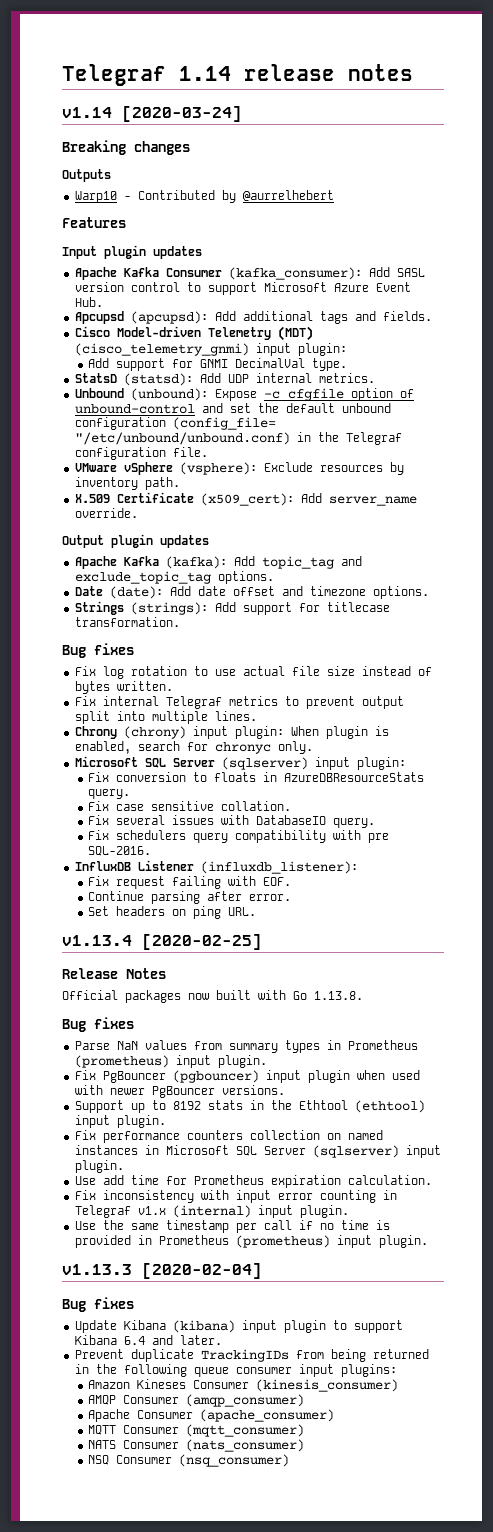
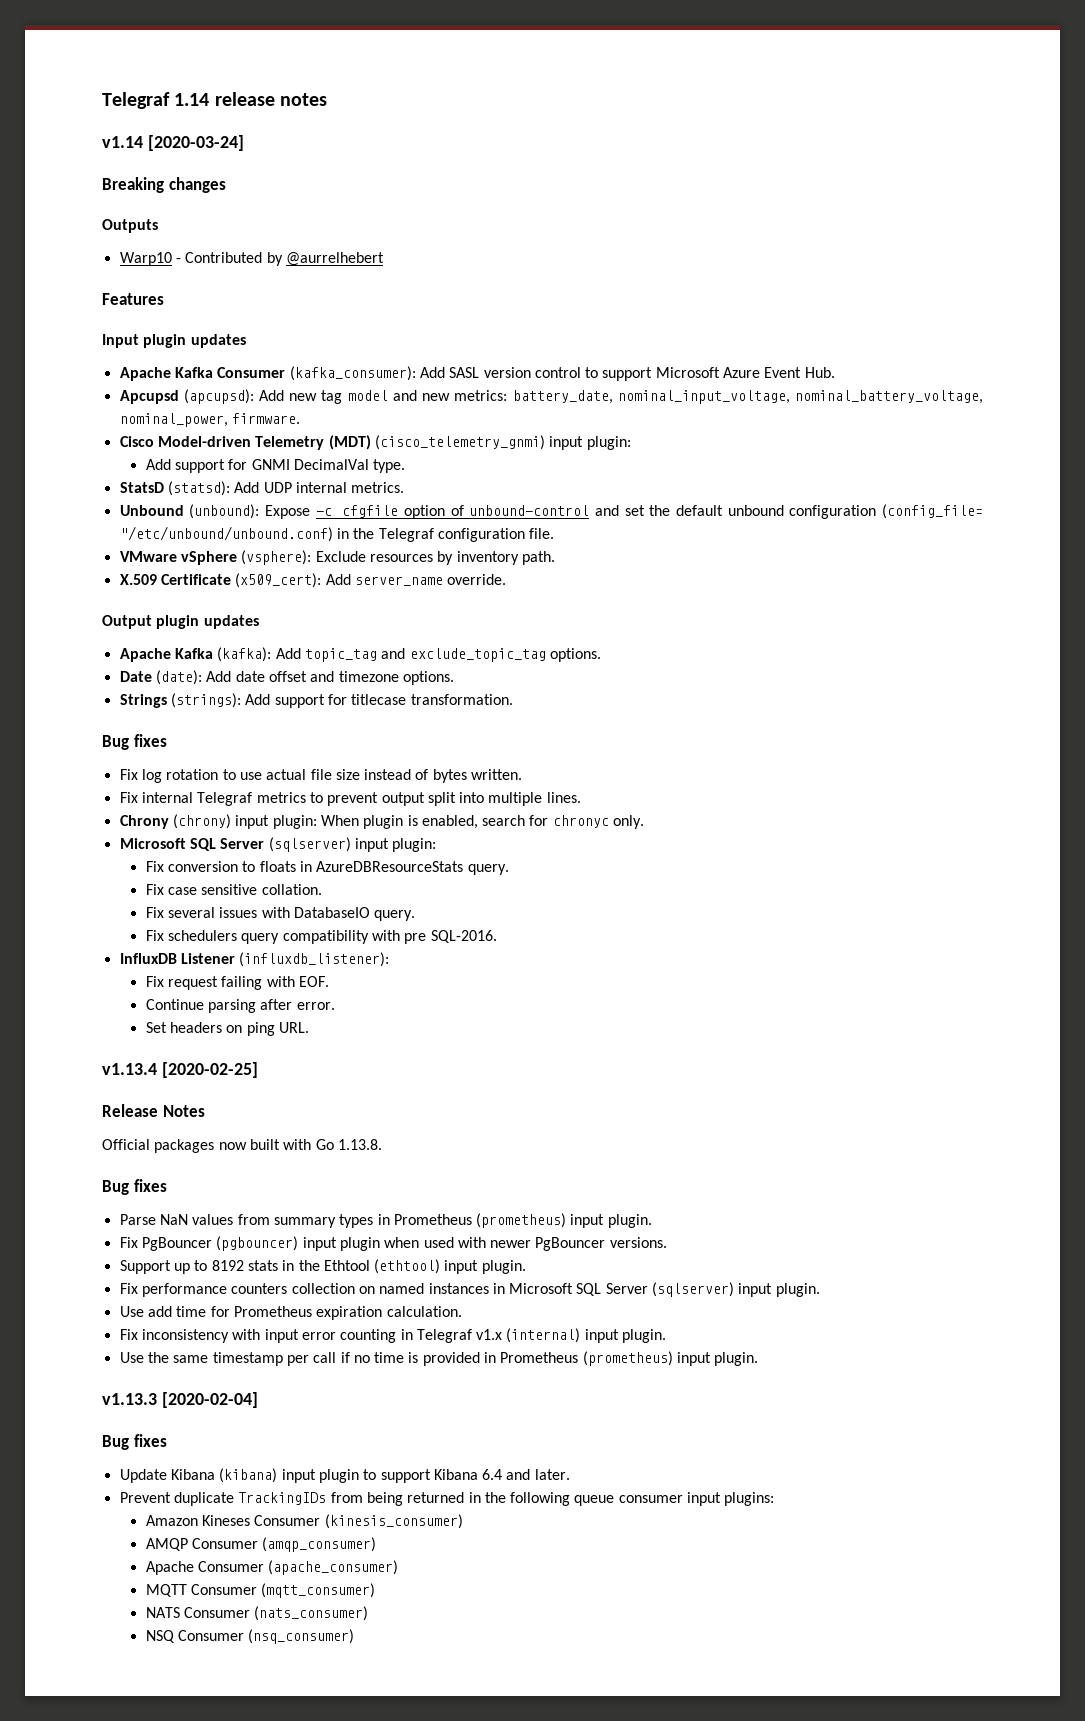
[242,311,432,324] additional tags and fields. -> [289,390,983,404] [119,413,300,427] new tag model and new metrics: battery_date, nominal_input_voltage, nominal_battery_voltage, nominal_power, firmware.

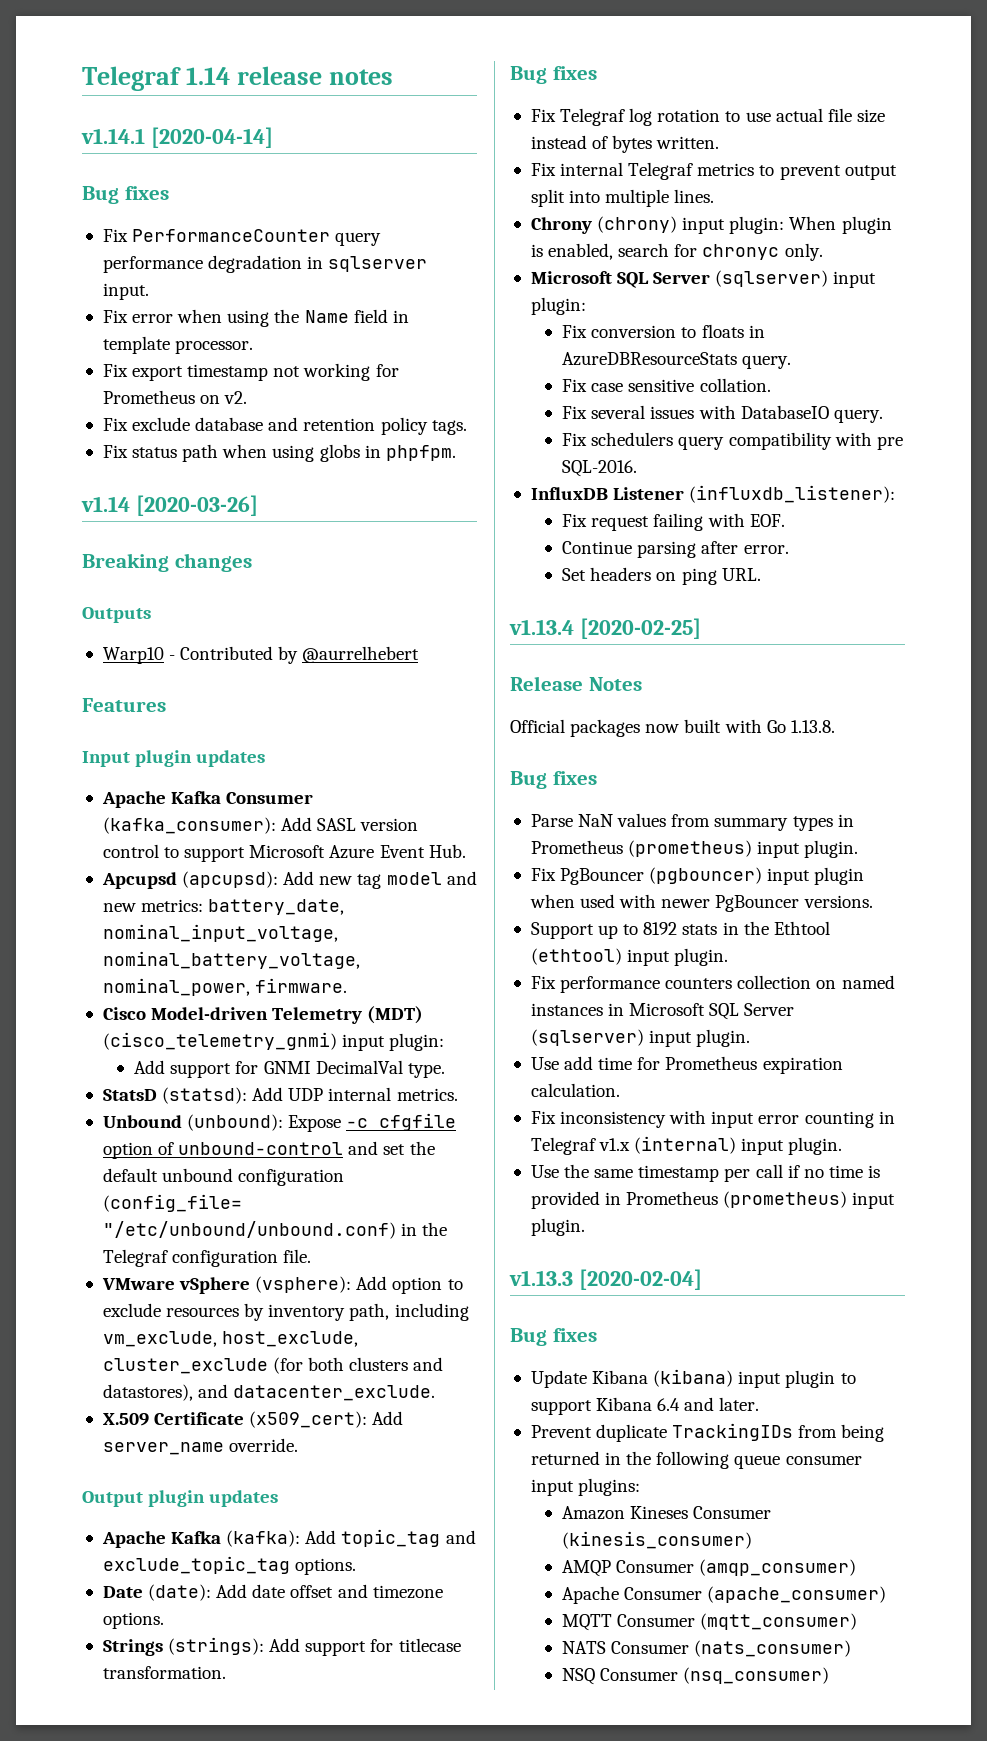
(327, 99) none -> [81,127,273,148] [82,186,169,204] [102,229,382,246] [102,255,428,273] [102,283,149,300] [102,309,409,327] [102,336,254,354] [102,363,399,381] [102,390,248,404] [102,417,467,435] [102,444,456,462] // v1.14.1 [2020-04-14] // Bug fixes // Fix PerformanceCounter query performance degradation in sqlserver input. // Fix error when using the Name field in template processor. // Fix export timestamp not working for Prometheus on v2. // Fix exclude database and retention policy tags. // Fix status path when using globs in phpfpm.
[147,135,244,151] [2020-03-24] -> [135,495,258,516] [2020-03-26]
[315,551,555,565] Exclude resources by inventory path. -> [356,1276,463,1294] [102,1303,469,1321] [102,1331,359,1347] [102,1357,444,1374] [102,1384,436,1401] Add option to exclude resources by inventory path, including vm_exclude, host_exclude, cluster_exclude (for both clusters and datastores), and datacenter_exclude.
(138, 774) none -> [560,108,626,126] Telegraf

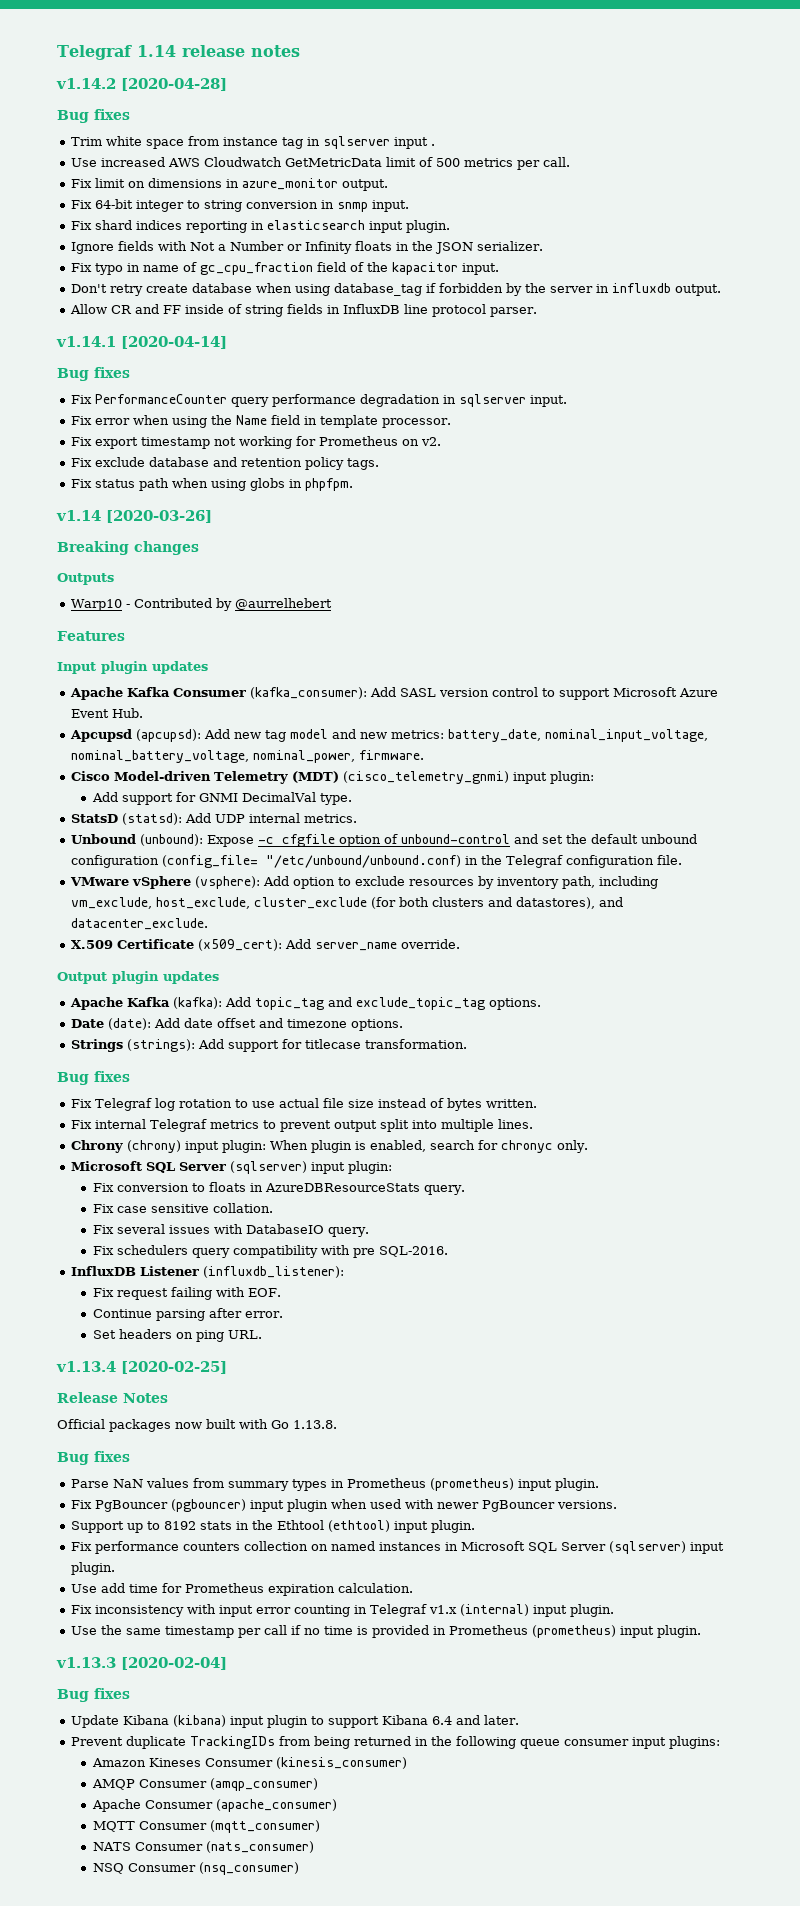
(394, 77) none -> [56,78,227,91] [57,109,130,123] [71,136,436,149] [71,157,571,170] [71,178,389,191] [71,199,410,212] [71,220,451,233] [71,241,544,254] [71,262,500,275] [71,283,722,296] [70,304,538,317] // v1.14.2 [2020-04-28] // Bug fixes // Trim white space from instance tag in sqlserver input . // Use increased AWS Cloudwatch GetMetricData limit of 500 metrics per call. // Fix limit on dimensions in azure_monitor output. // Fix 64-bit integer to string conversion in snmp input. // Fix shard indices reporting in elasticsearch input plugin. // Ignore fields with Not a Number or Infinity floats in the JSON serializer. // Fix typo in name of gc_cpu_fraction field of the kapacitor input. // Don't retry create database when using database_tag if forbidden by the server in influxdb output. // Allow CR and FF inside of string fields in InfluxDB line protocol parser.

